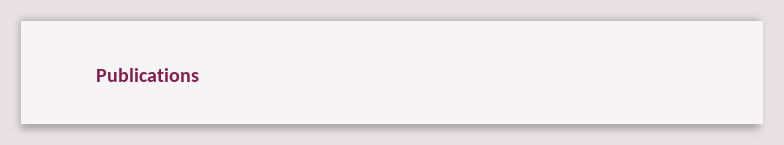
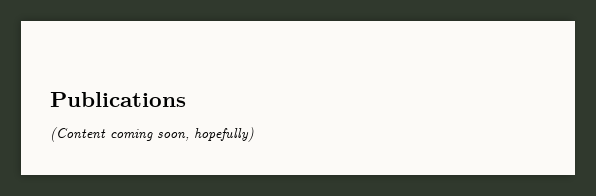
(199, 75) none -> [50,127,254,142] // (Content coming soon, hopefully)

